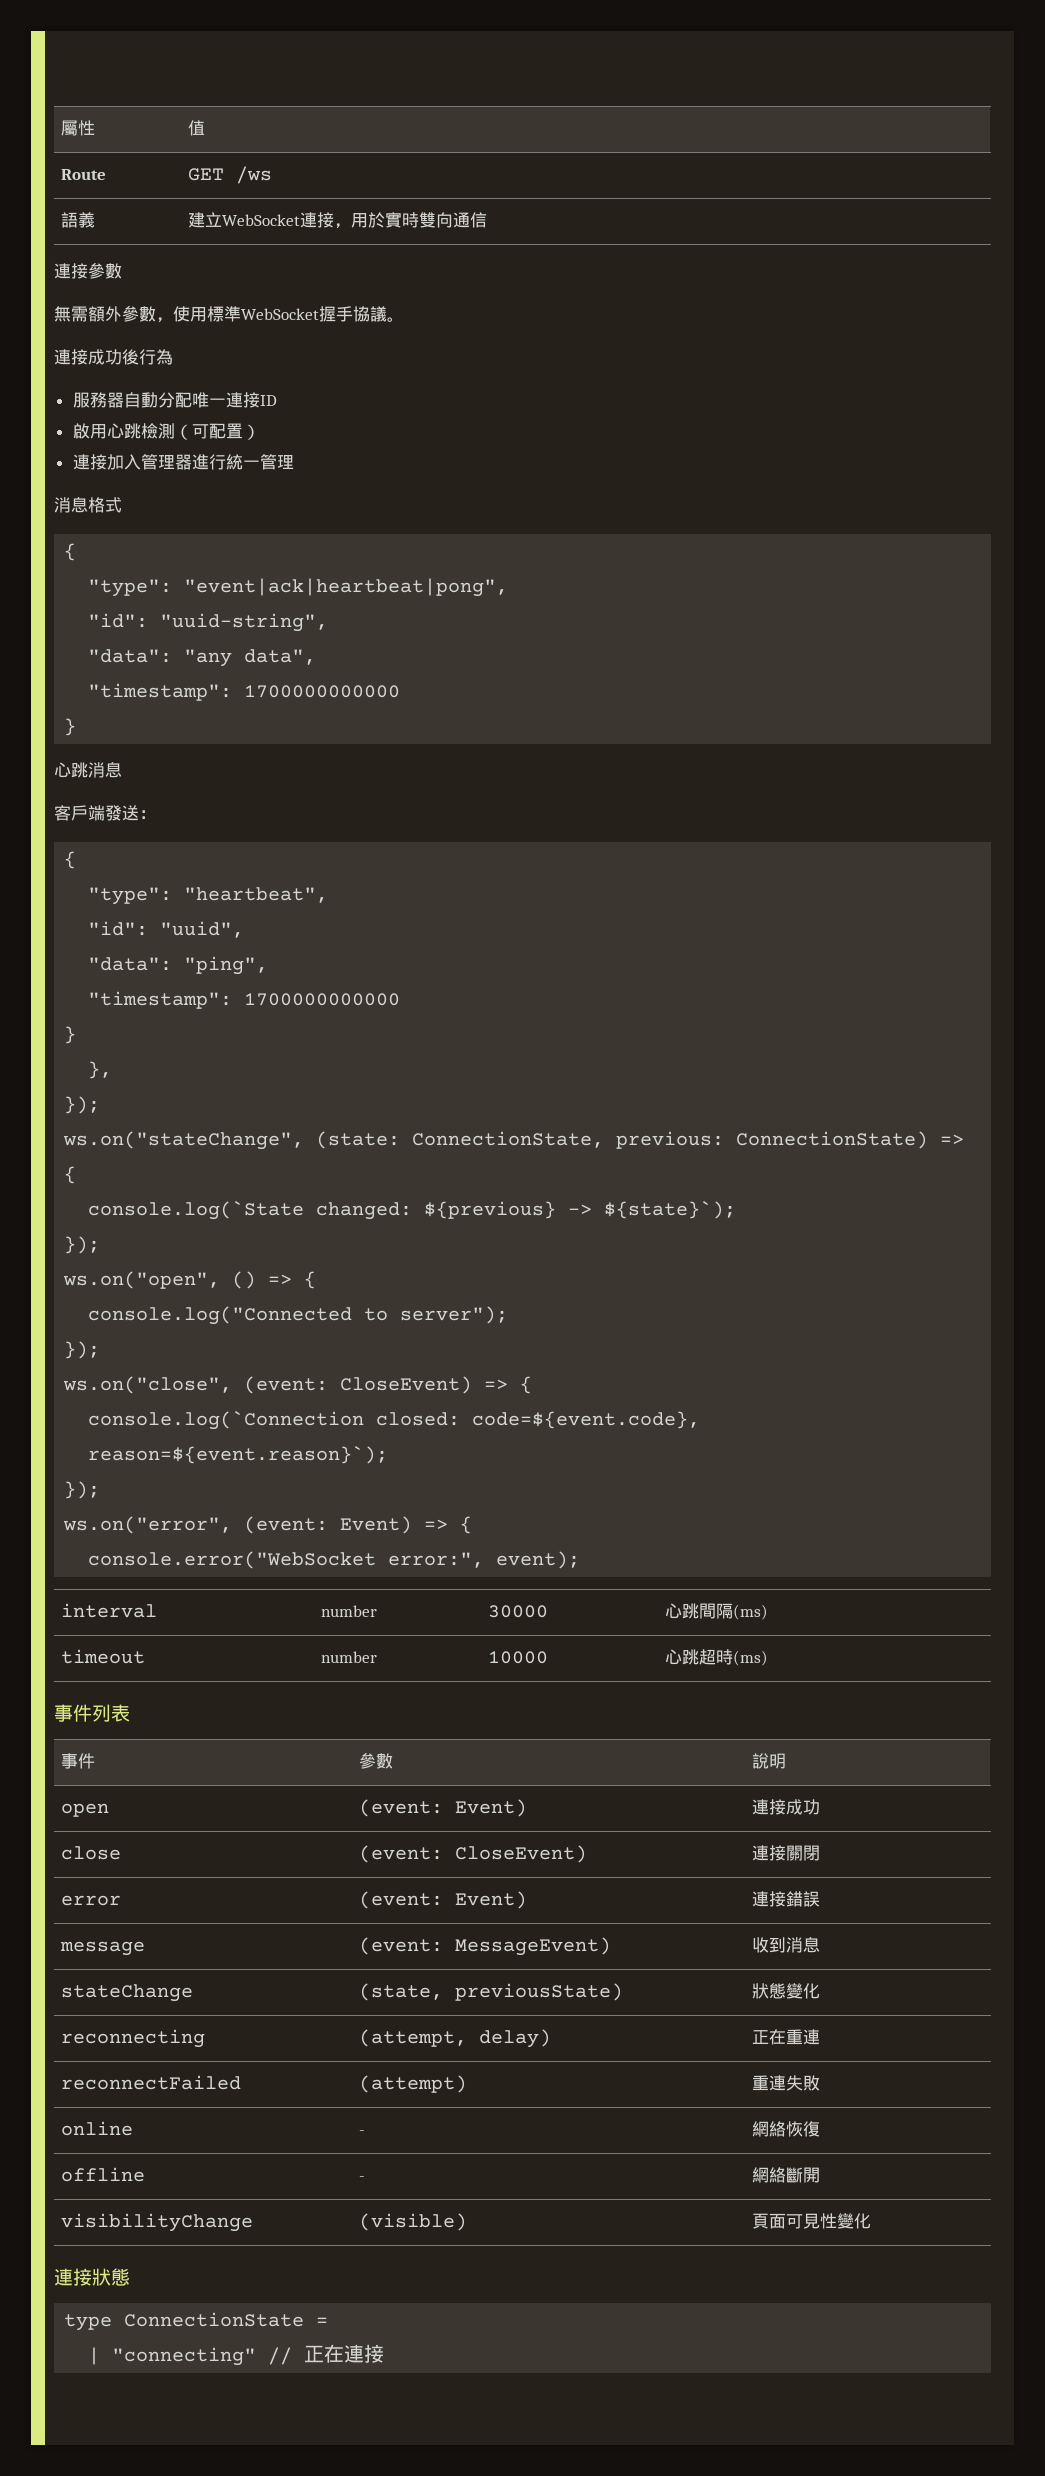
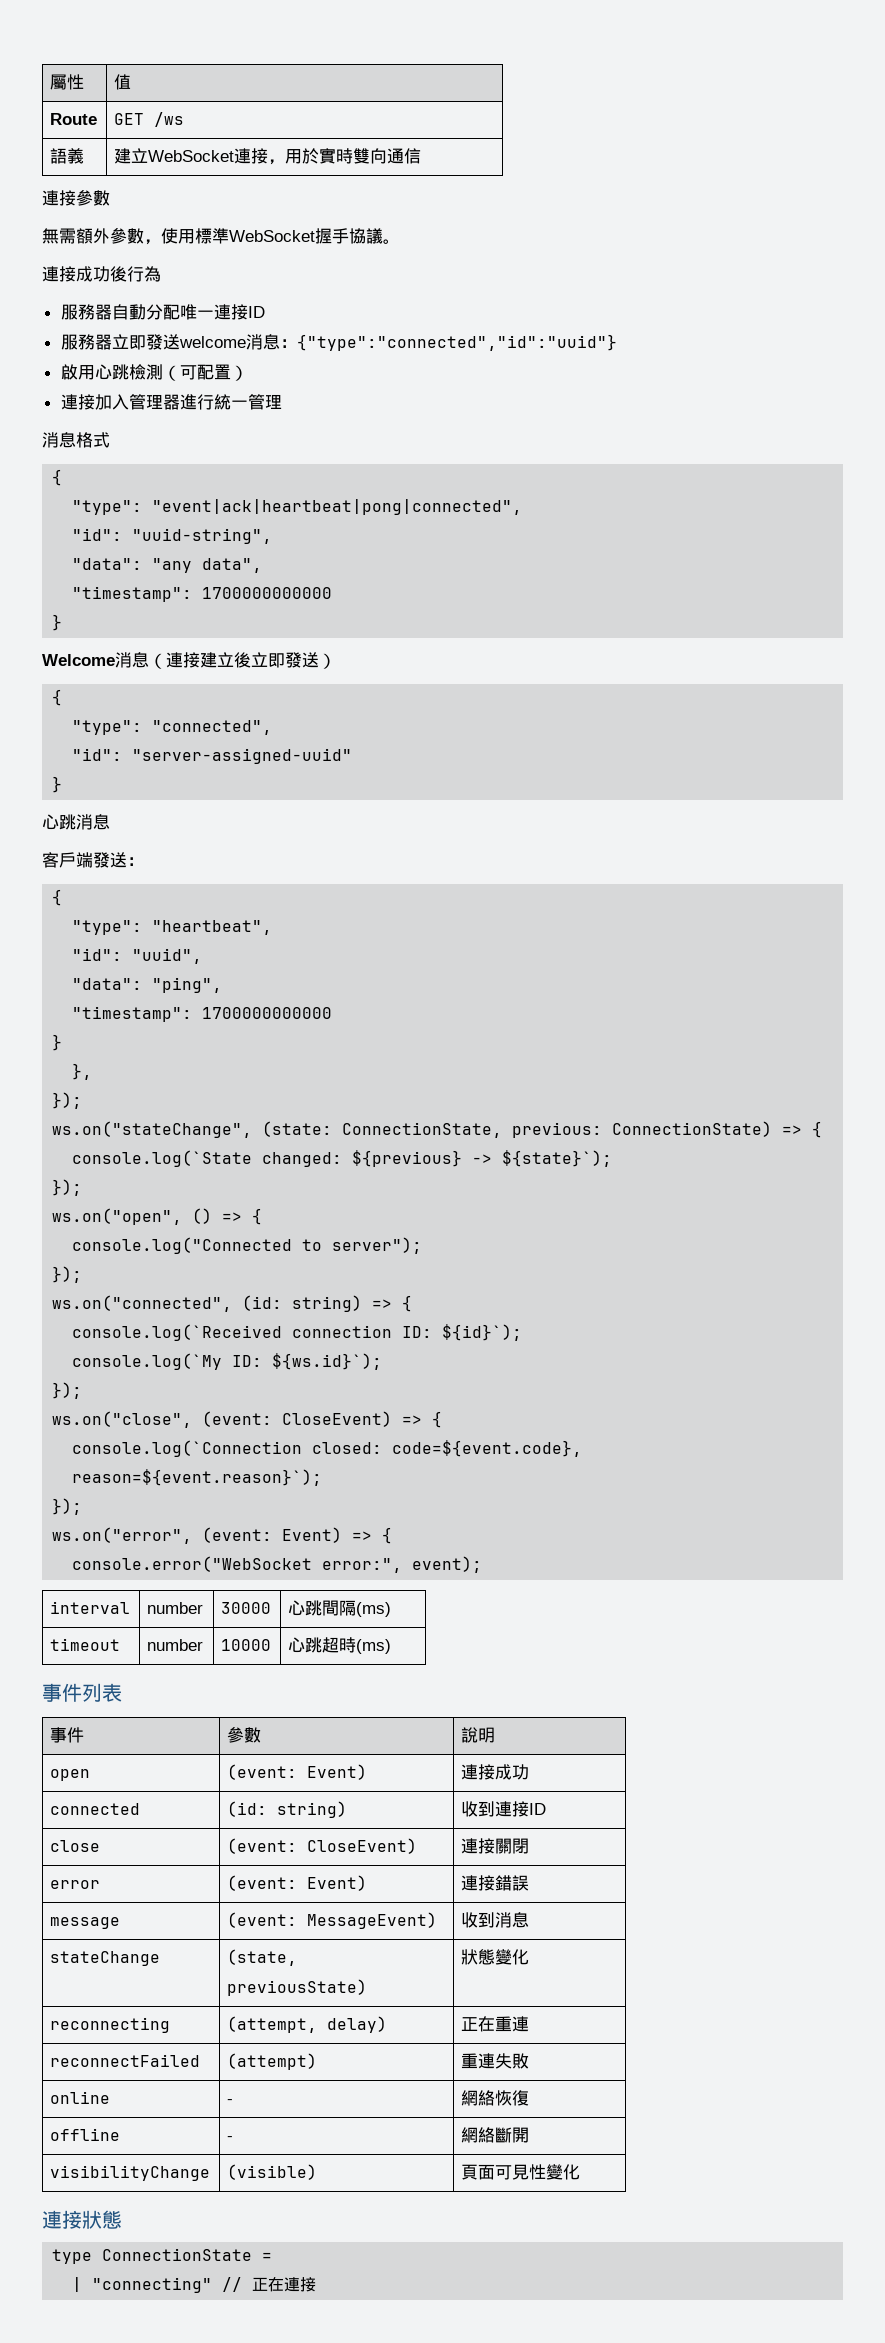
(277, 400) none -> [60,334,617,351] // 服務器立即發送welcome消息：{"type":"connected","id":"uuid"}
[184,578,509,597] "event|ack|heartbeat|pong", -> [152,499,523,515] "event|ack|heartbeat|pong|connected",
(77, 727) none -> [42,652,336,669] [52,689,63,706] [72,720,273,735] [72,748,353,764] [52,776,63,793] // Welcome消息（連接建立後立即發送） // { // "type": "connected", // "id": "server-assigned-uuid" // }
(101, 1350) none -> [52,1295,413,1312] [72,1324,523,1341] [72,1353,383,1370] [52,1382,83,1399] // ws.on("connected", (id: string) => { // console.log(`Received connection ID: ${id}`); // console.log(`My ID: ${ws.id}`); // });
(821, 1807) none -> [50,1803,141,1815] [227,1801,348,1818] [461,1801,547,1817] // connected | (id: string) | 收到連接ID

